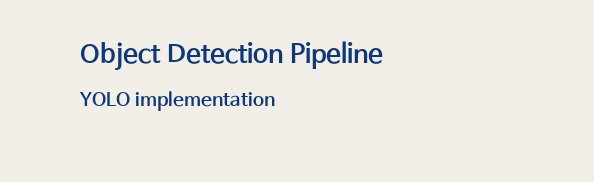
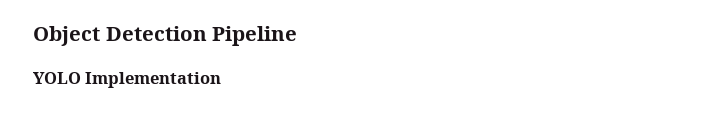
[135,91,276,111] implementation -> [85,72,222,88] Implementation

